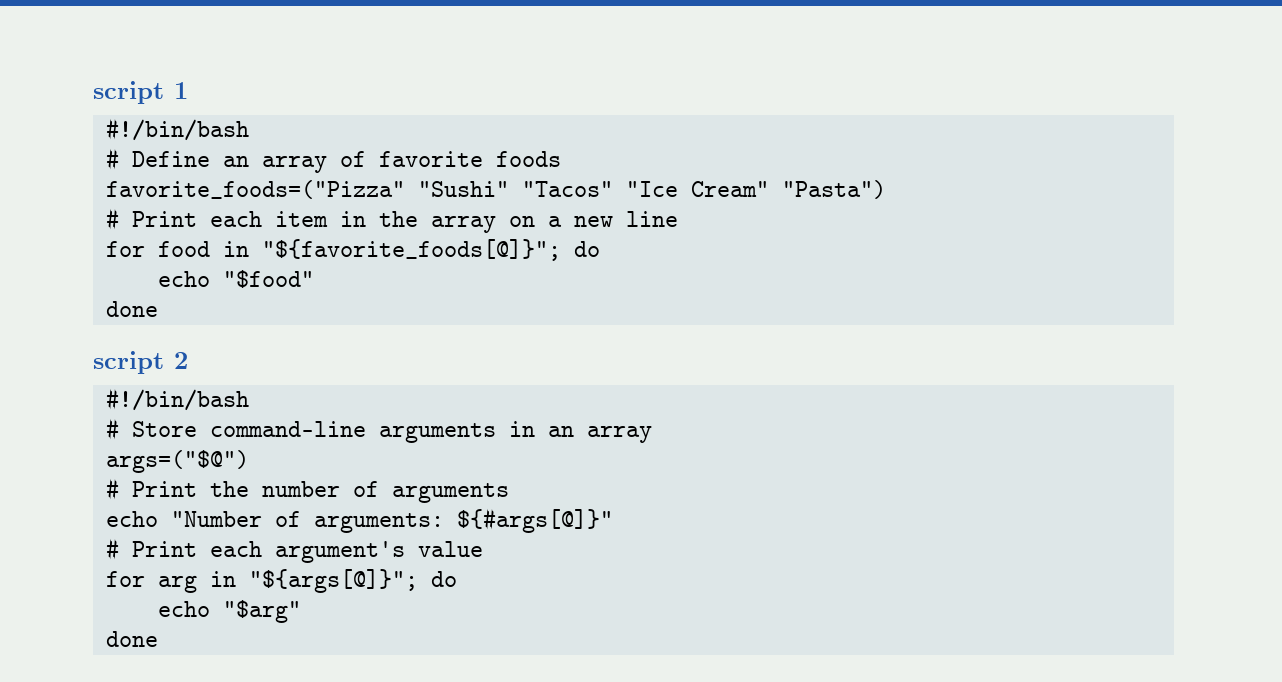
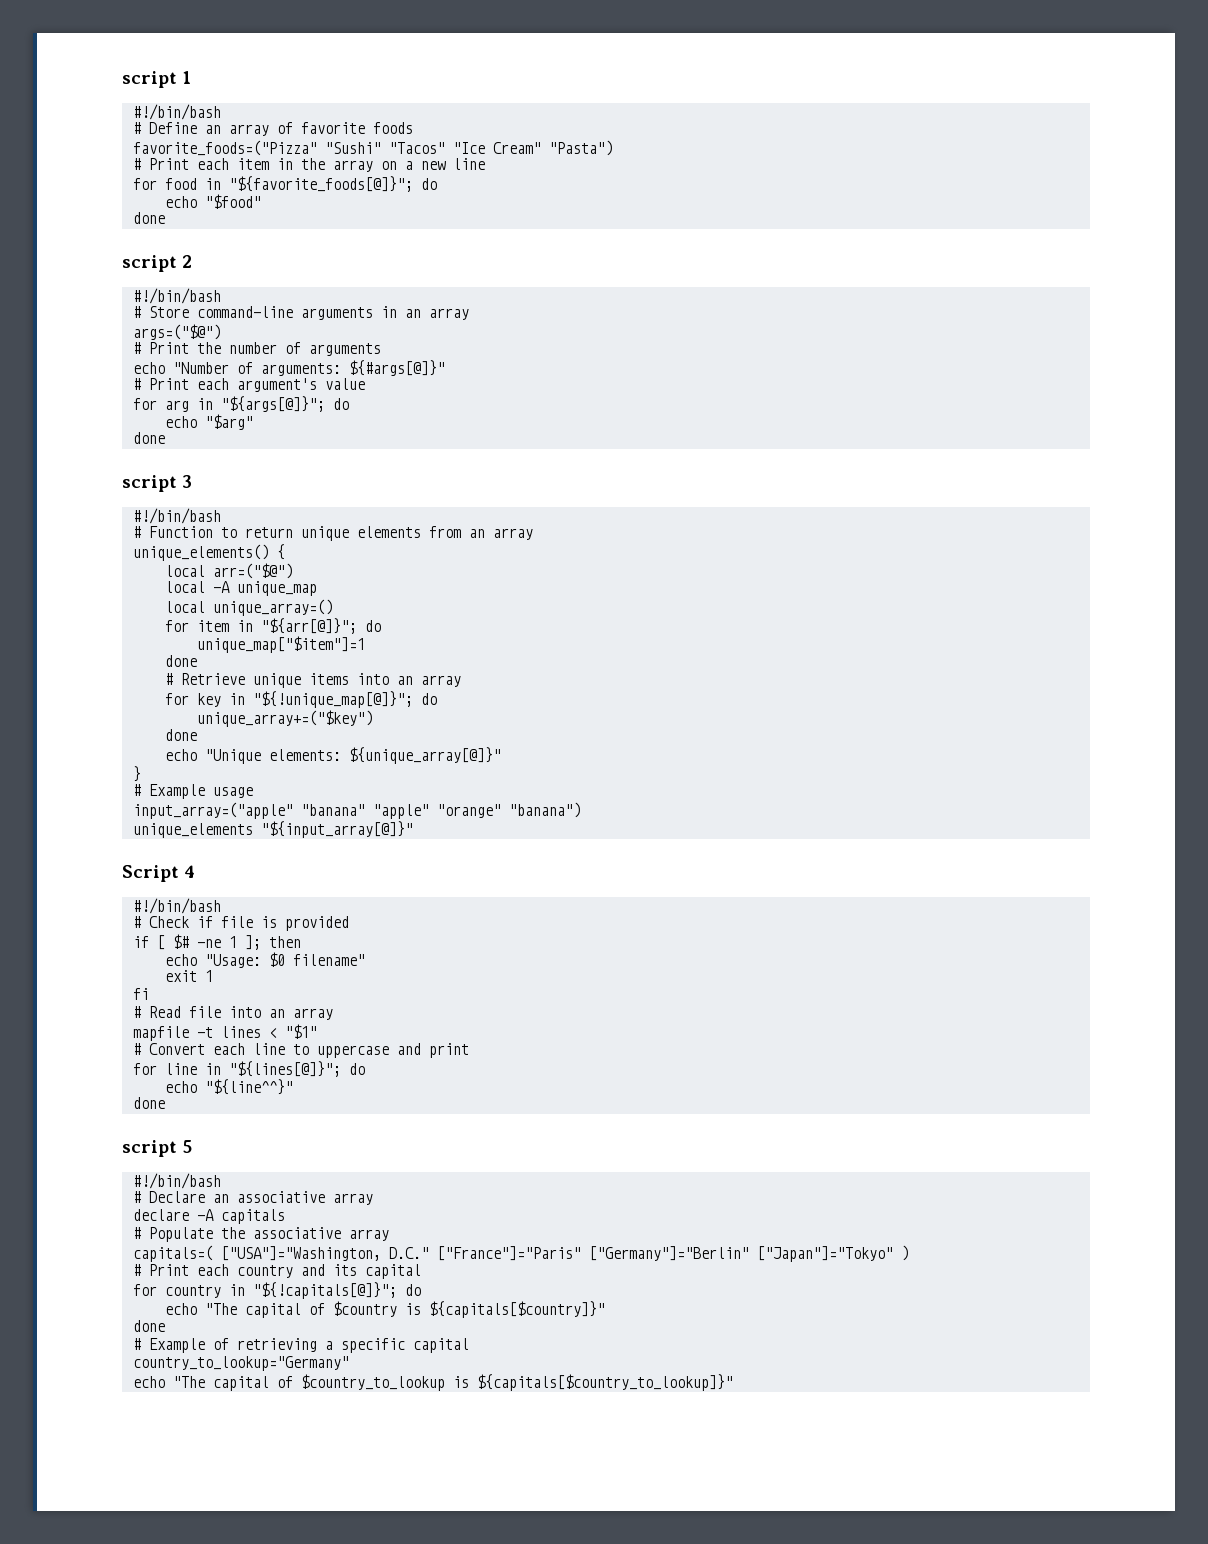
(158, 639) none -> [122,475,193,492] [132,508,221,524] [132,526,533,541] [132,544,285,561] [164,563,293,579] [164,581,317,596] [164,599,333,616] [164,618,381,634] [196,636,365,653] [164,655,197,667] [164,673,461,688] [164,691,437,708] [196,710,373,727] [164,729,197,741] [164,747,501,764] [132,766,141,782] [132,784,253,799] [132,802,581,819] [132,821,413,838] [122,865,196,882] [132,898,221,914] [132,916,349,931] [132,934,301,950] [164,952,365,968] [164,970,213,982] [132,988,149,1000] [132,1006,333,1020] [132,1024,317,1041] [132,1043,469,1058] [132,1061,365,1077] [164,1079,293,1095] [132,1097,165,1109] [122,1140,193,1157] [132,1173,221,1189] [132,1191,373,1205] [132,1209,285,1224] [132,1227,389,1242] [132,1245,909,1262] [132,1264,421,1279] [132,1282,421,1299] [164,1301,605,1318] [132,1320,165,1332] [132,1338,469,1353] [132,1356,349,1371] [132,1374,733,1391] // script 3 // #!/bin/bash // # Function to return unique elements from an array // unique_elements() { // local arr=("$@") // local -A unique_map // local unique_array=() // for item in "${arr[@]}"; do // unique_map["$item"]=1 // done // # Retrieve unique items into an array // for key in "${!unique_map[@]}"; do // unique_array+=("$key") // done // echo "Unique elements: ${unique_array[@]}" // } // # Example usage // input_array=("apple" "banana" "apple" "orange" "banana") // unique_elements "${input_array[@]}" // Script 4 // #!/bin/bash // # Check if file is provided // if [ $# -ne 1 ]; then // echo "Usage: $0 filename" // exit 1 // fi // # Read file into an array // mapfile -t lines < "$1" // # Convert each line to uppercase and print // for line in "${lines[@]}"; do // echo "${line^^}" // done // script 5 // #!/bin/bash // # Declare an associative array // declare -A capitals // # Populate the associative array // capitals=( ["USA"]="Washington, D.C." ["France"]="Paris" ["Germany"]="Berlin" ["Japan"]="Tokyo" ) // # Print each country and its capital // for country in "${!capitals[@]}"; do // echo "The capital of $country is ${capitals[$country]}" // done // # Example of retrieving a specific capital // country_to_lookup="Germany" // echo "The capital of $country_to_lookup is ${capitals[$country_to_lookup]}"

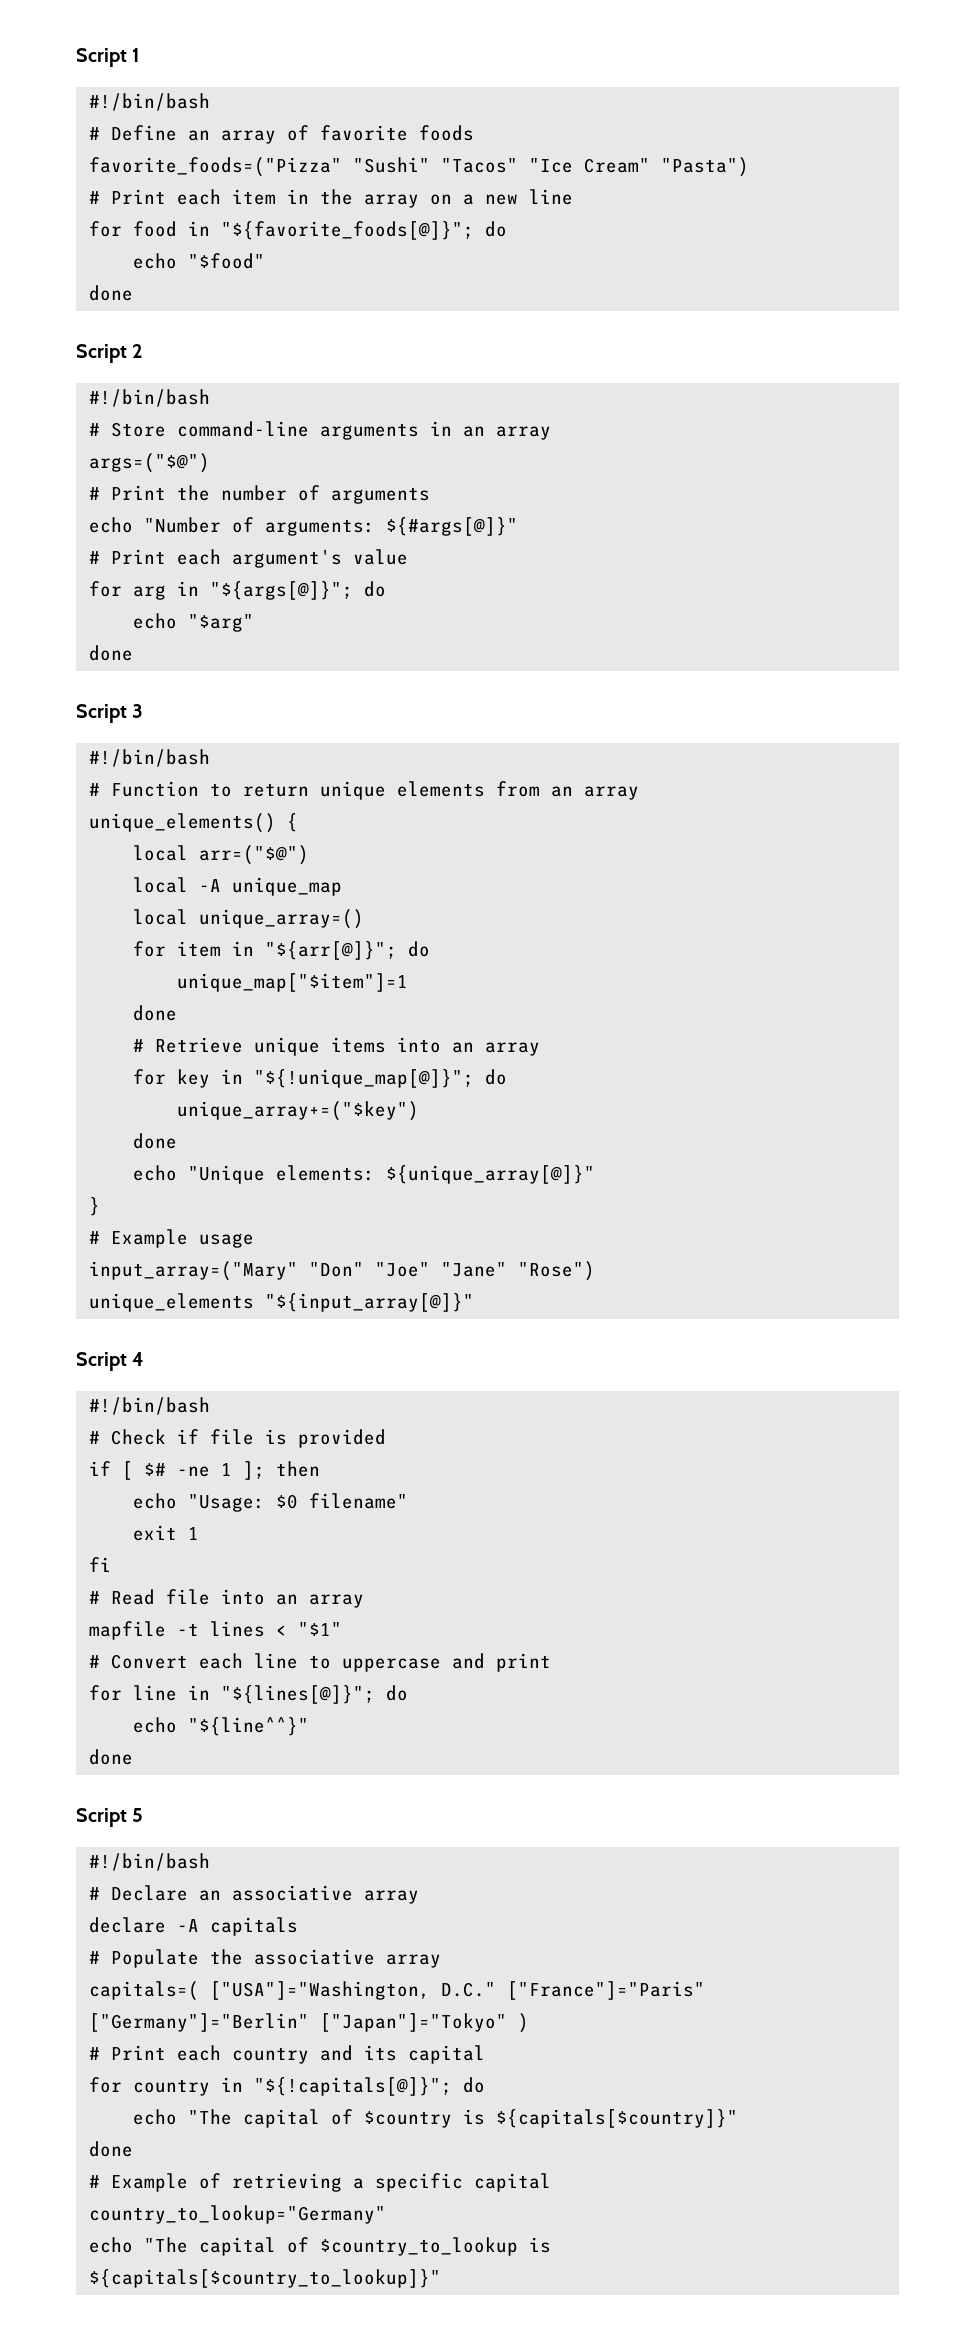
[122,71,177,88] script -> [76,48,127,67] Script
[122,255,177,272] script -> [76,344,127,363] Script
[122,475,177,492] script -> [76,704,127,723] Script
[132,802,581,819] input_array=("apple" "banana" "apple" "orange" "banana") -> [88,1261,595,1281] input_array=("Mary" "Don" "Joe" "Jane" "Rose")
[122,1140,177,1157] script -> [76,1808,127,1827] Script

